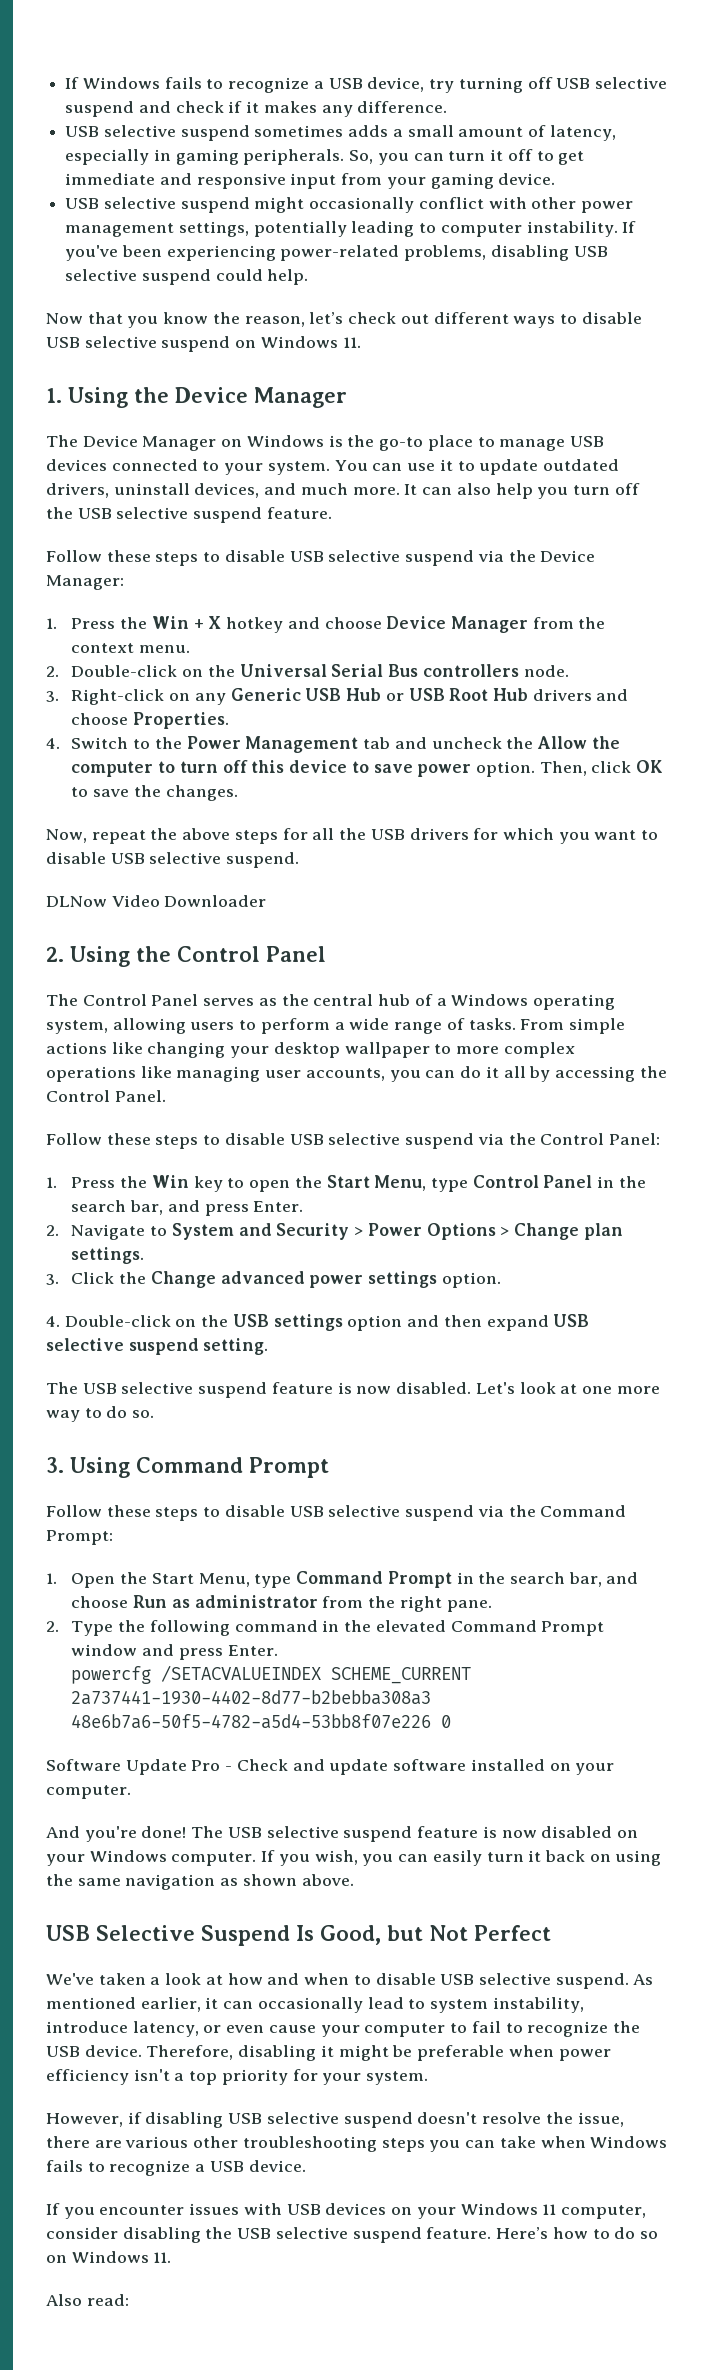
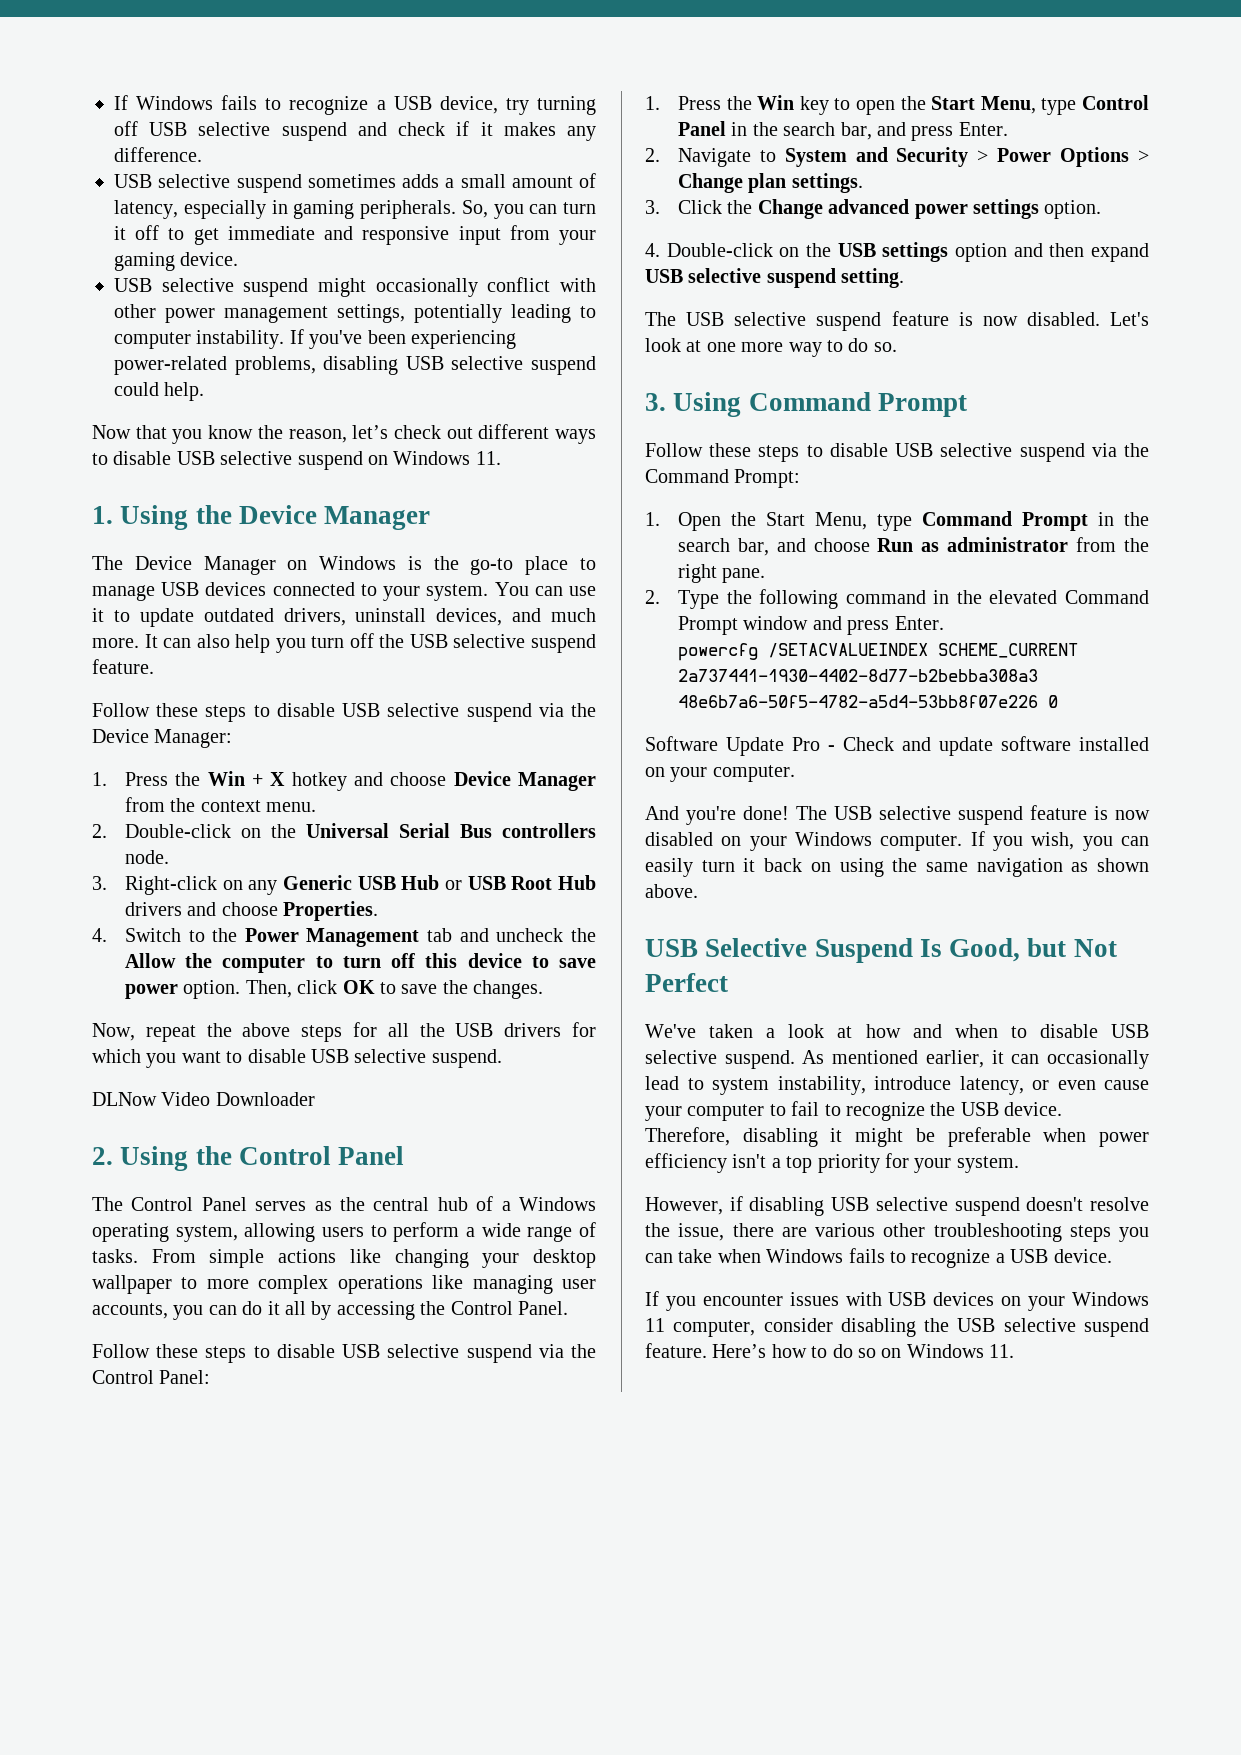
[46,2294,129,2306] // Also read: -> (1015, 1351) none

